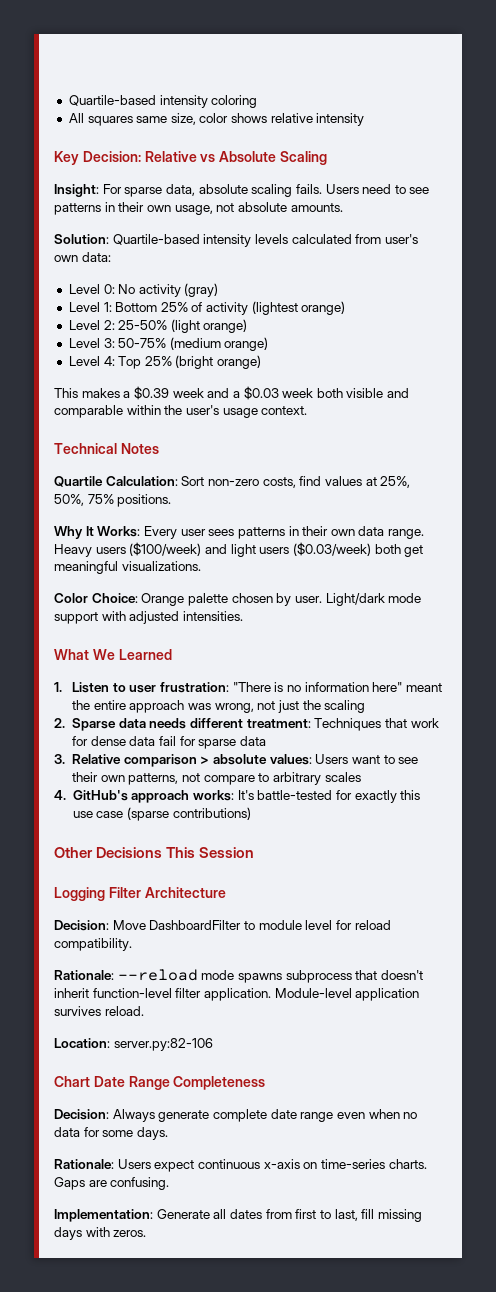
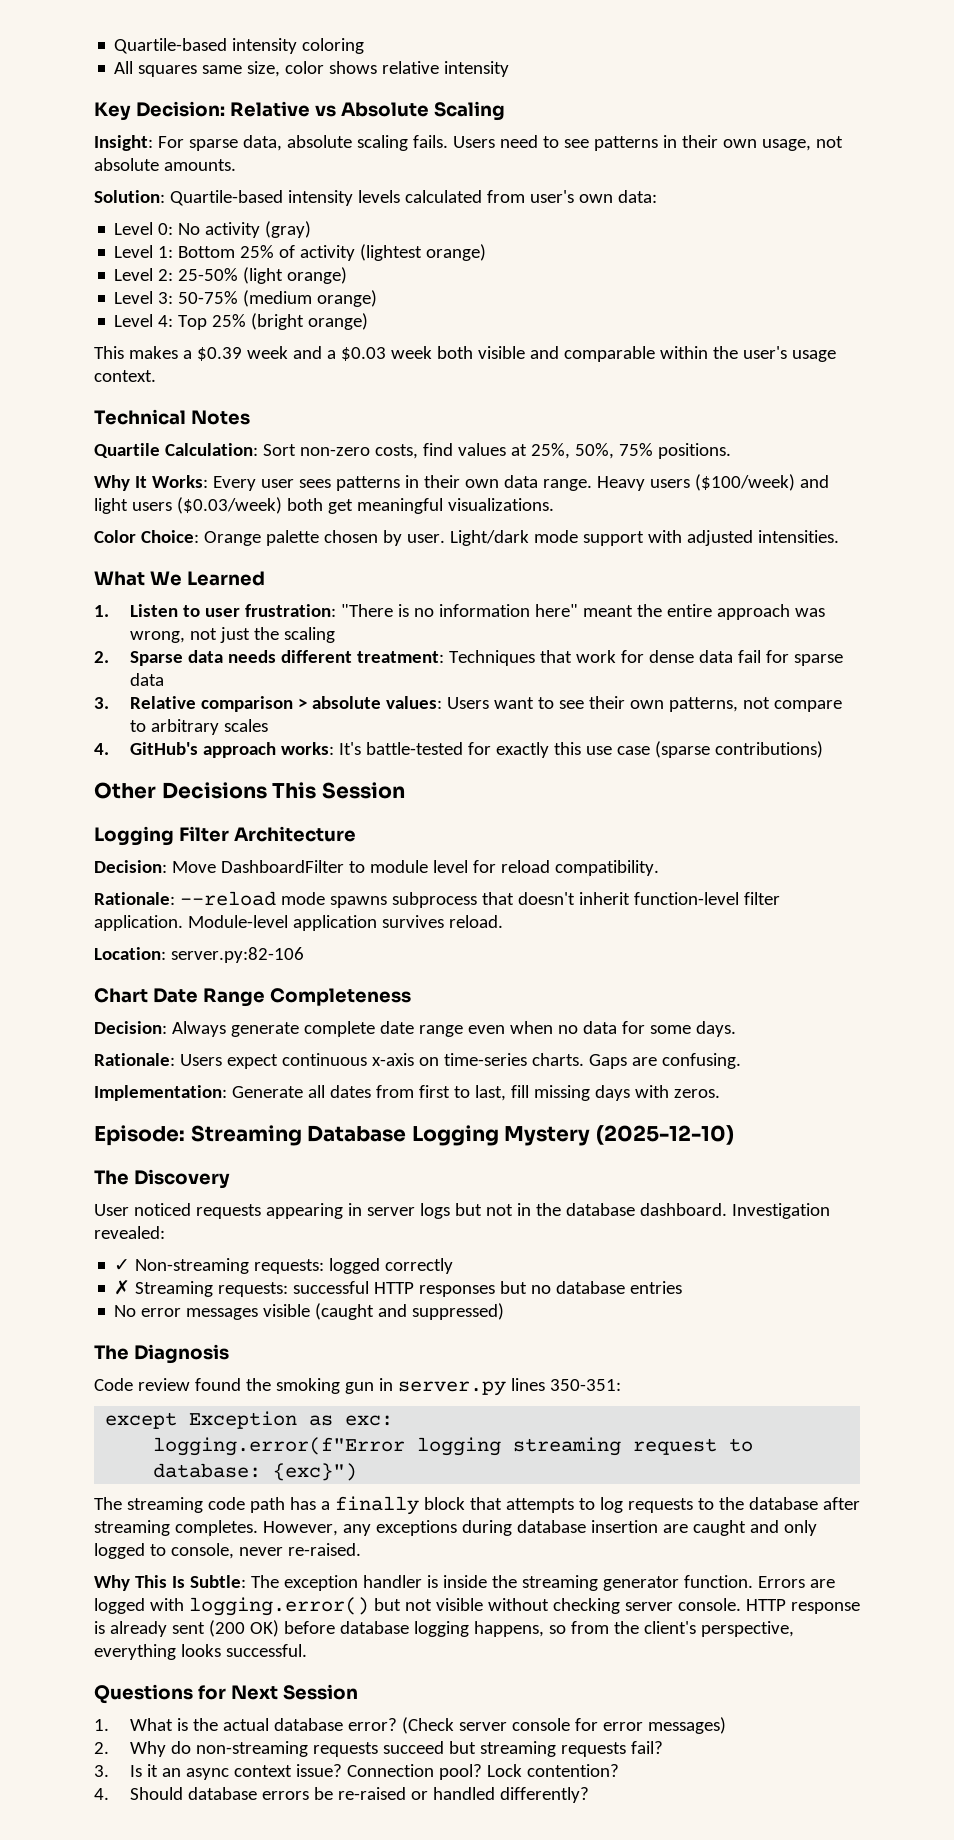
(147, 1233) none -> [94,1125,734,1146] [94,1169,230,1189] [94,1203,830,1219] [94,1226,165,1239] [114,1258,454,1274] [114,1280,683,1297] [114,1303,505,1320] [94,1344,229,1364] [94,1378,621,1396] [105,1411,394,1429] [153,1437,754,1456] [153,1463,358,1481] [94,1496,860,1515] [94,1520,817,1536] [94,1543,361,1559] [94,1575,835,1591] [94,1597,860,1616] [94,1620,794,1637] [94,1644,307,1660] [94,1684,358,1704] [94,1717,726,1734] [94,1741,663,1757] [94,1764,619,1780] [94,1787,589,1803] // Episode: Streaming Database Logging Mystery (2025-12-10) // The Discovery // User noticed requests appearing in server logs but not in the database dashboard. Investigation revealed: // ✓ Non-streaming requests: logged correctly // ✗ Streaming requests: successful HTTP responses but no database entries // No error messages visible (caught and suppressed) // The Diagnosis // Code review found the smoking gun in server.py lines 350-351: // except Exception as exc: // logging.error(f"Error logging streaming request to database: {exc}") // The streaming code path has a finally block that attempts to log requests to the database after streaming completes. However, any exceptions during database insertion are caught and only logged to console, never re-raised. // Why This Is Subtle: The exception handler is inside the streaming generator function. Errors are logged with logging.error() but not visible without checking server console. HTTP response is already sent (200 OK) before database logging happens, so from the client's perspective, everything looks successful. // Questions for Next Session // 1. What is the actual database error? (Check server console for error messages) // 2. Why do non-streaming requests succeed but streaming requests fail? // 3. Is it an async context issue? Connection pool? Lock contention? // 4. Should database errors be re-raised or handled differently?

